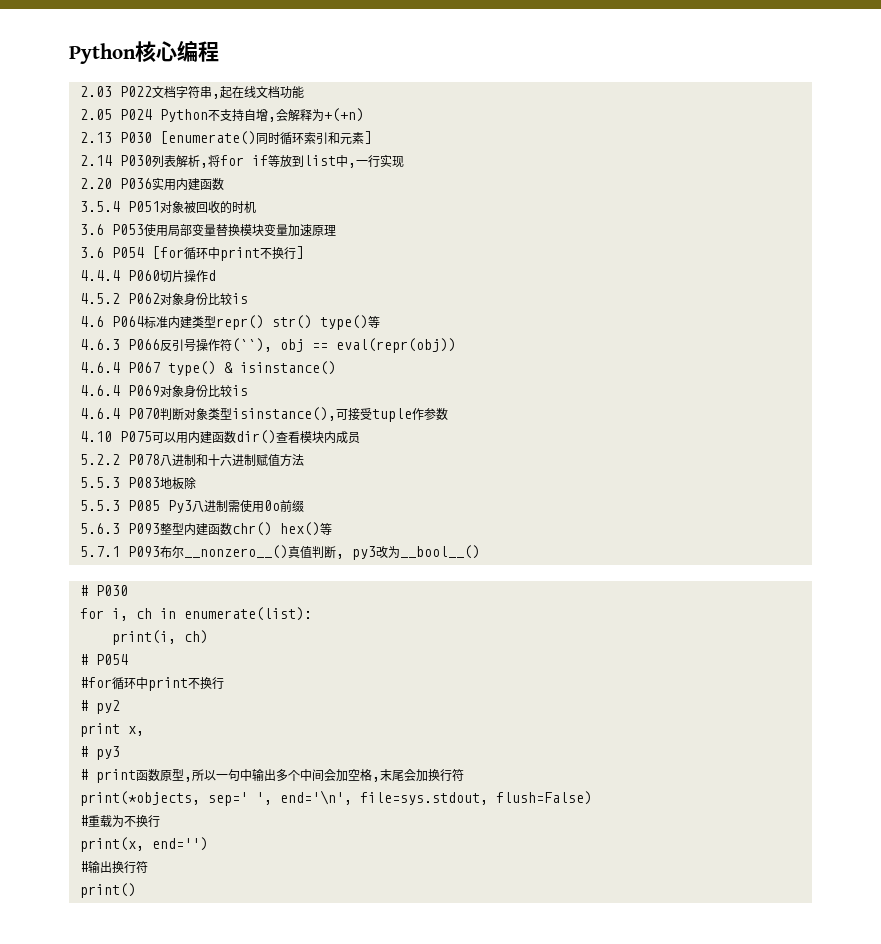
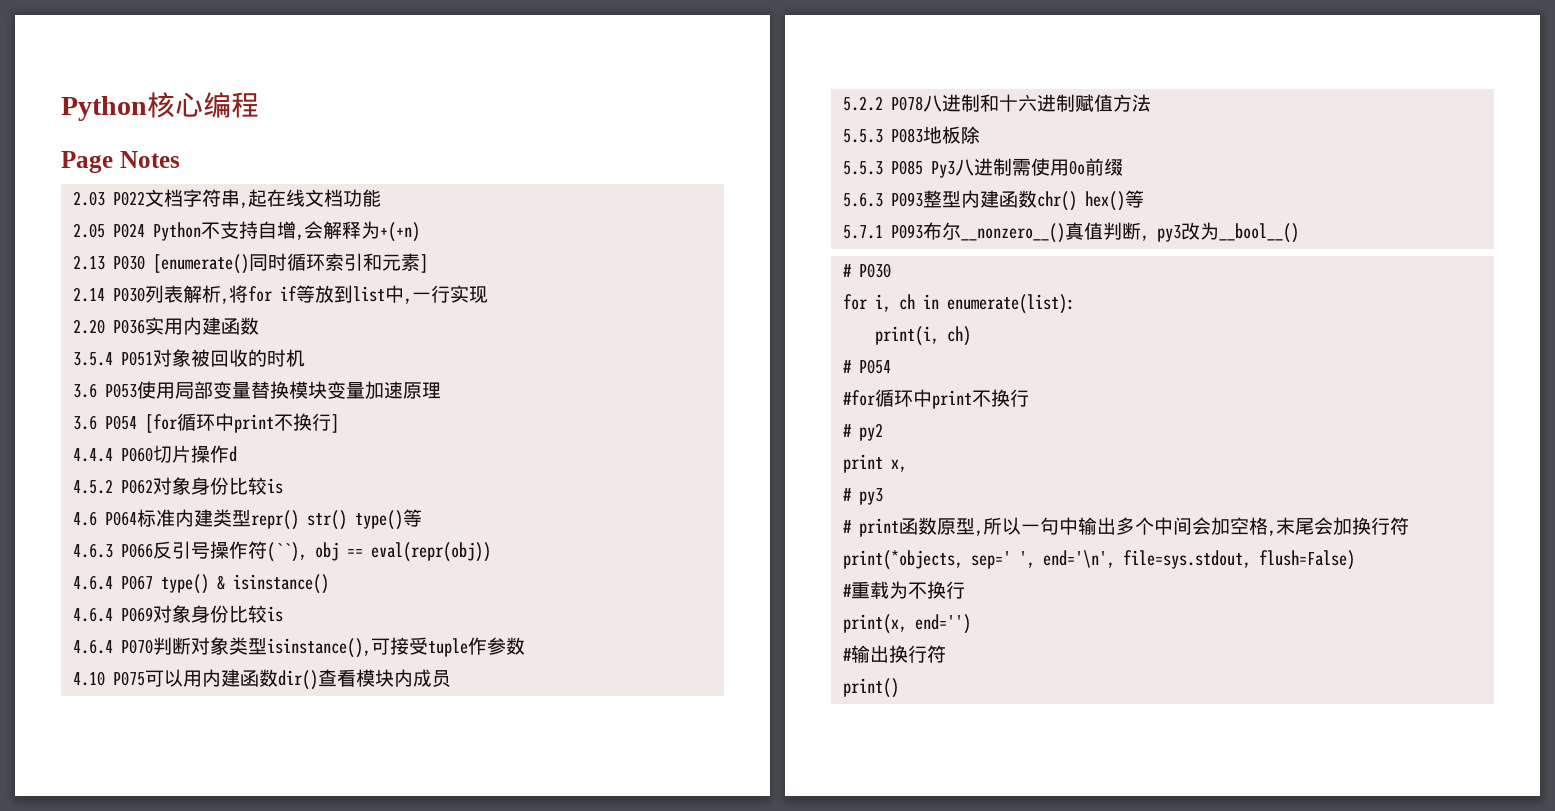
(219, 51) none -> [61,151,180,173] // Page Notes

